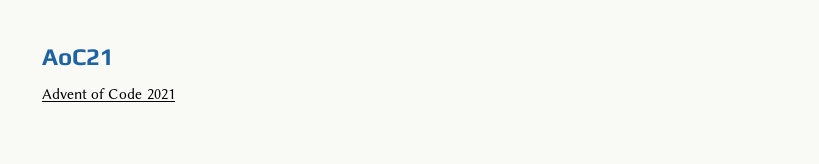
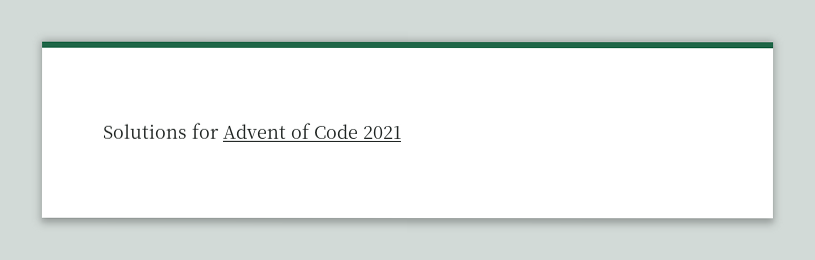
[42,49,114,66] AoC21 // -> [102,122,220,139] Solutions for

